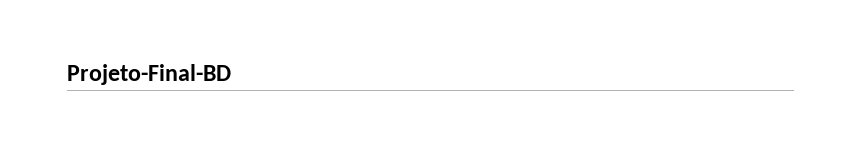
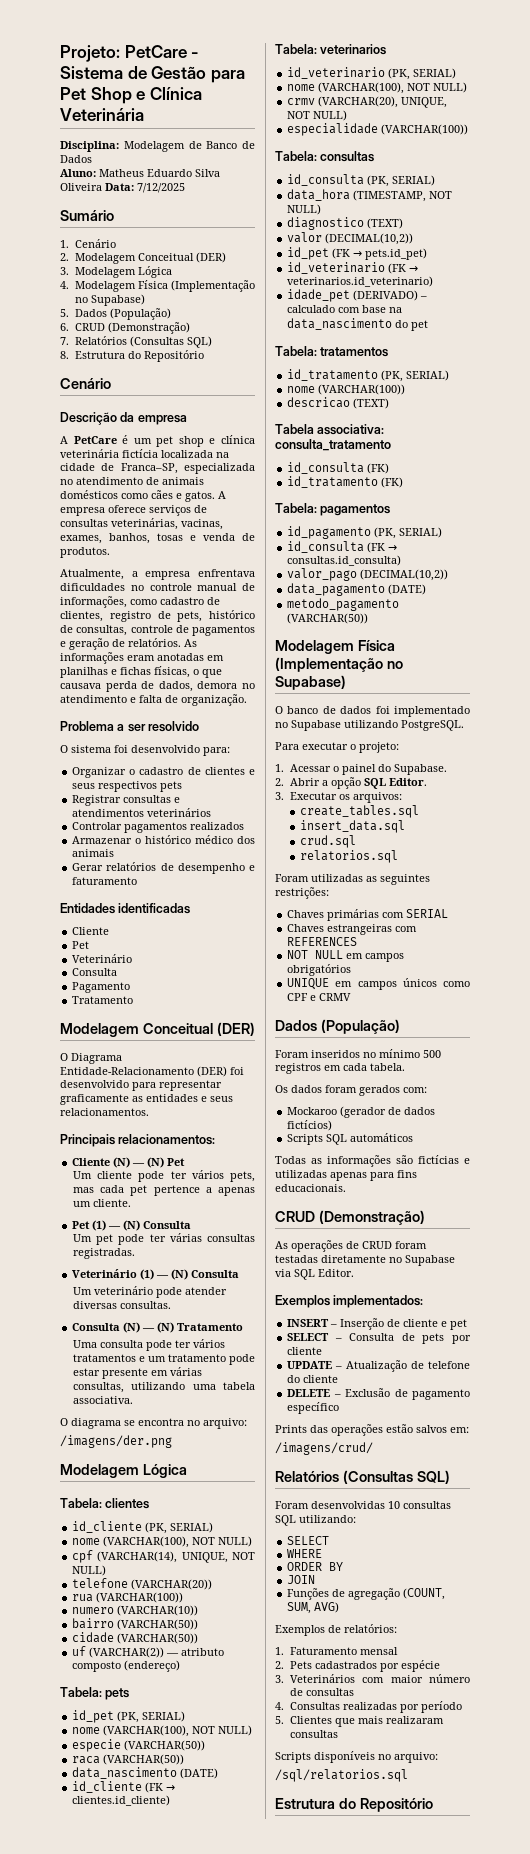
[67,64,231,85] Projeto-Final-BD -> [60,45,199,62] [60,66,245,83] [60,87,202,104] [60,108,144,121] [60,141,255,152] [60,155,92,163] [60,169,220,177] [60,183,185,193] [60,210,114,221] [60,239,116,248] [60,252,226,264] [60,266,172,278] [60,280,255,292] [74,294,145,306] [60,308,171,320] [60,322,190,334] [60,336,212,348] [60,350,204,362] [60,378,111,389] [60,412,187,425] [60,435,255,447] [60,449,229,458] [60,463,255,474] [60,477,204,485] [60,490,226,502] [60,505,207,516] [60,518,223,530] [60,533,255,544] [60,547,110,558] [60,569,255,580] [60,583,255,591] [60,596,220,608] [60,610,255,622] [60,625,255,636] [60,638,197,650] [60,652,224,664] [60,666,222,678] [60,681,255,692] [60,694,247,706] [60,721,200,732] [60,745,230,756] [72,767,256,778] [72,781,183,792] [72,795,181,806] [72,808,212,817] [72,822,245,833] [72,835,255,844] [72,849,115,857] [72,862,255,874] [72,877,138,885] [60,903,191,914] [72,927,110,935] [72,941,90,949] [72,954,133,963] [72,968,118,976] [72,982,131,993] [72,996,134,1004] [60,1022,255,1037] [60,1053,122,1064] [60,1066,244,1077] [60,1080,222,1091] [60,1094,233,1105] [60,1108,149,1116] [60,1134,216,1147] [72,1157,186,1168] [72,1170,255,1182] [72,1185,255,1196] [72,1199,131,1207] [72,1220,192,1231] [72,1233,255,1245] [72,1248,135,1259] [72,1269,240,1280] [72,1286,227,1298] [72,1301,171,1309] [72,1322,244,1333] [72,1339,225,1351] [72,1354,255,1365] [72,1367,202,1379] [72,1382,255,1393] [72,1396,133,1404] [60,1418,247,1429] [60,1435,172,1448] [60,1464,187,1478] [60,1498,150,1509] [72,1521,214,1534] [72,1536,253,1548] [72,1550,255,1563] [72,1565,107,1576] [72,1578,213,1590] [72,1592,184,1603] [72,1605,199,1616] [72,1618,199,1630] [72,1632,199,1644] [72,1646,225,1658] [72,1660,181,1672] [60,1687,130,1700] [72,1710,186,1723] [72,1725,253,1737] [72,1739,206,1752] [72,1754,185,1765] [72,1767,219,1779] [72,1781,176,1793] [72,1795,171,1806] [275,44,387,55] [287,67,457,80] [287,82,468,94] [287,96,448,108] [287,110,348,121] [287,123,469,136] [275,151,375,162] [287,174,436,187] [287,189,453,202] [287,204,322,215] [287,217,404,230] [287,232,414,245] [287,247,428,260] [287,262,419,274] [287,276,434,287] [287,289,428,302] [287,305,403,313] [287,318,429,331] [275,346,389,357] [287,369,450,382] [287,384,406,395] [287,397,390,409] [275,424,385,435] [275,439,391,451] [287,462,390,474] [287,476,404,488] [275,503,391,516] [287,526,443,539] [287,541,398,553] [287,555,402,566] [287,568,449,581] [287,583,427,596] [287,598,400,611] [287,613,369,624] [275,640,395,654] [275,657,403,672] [275,675,346,690] [275,706,470,717] [275,720,464,731] [275,742,399,753] [275,764,447,775] [275,777,427,789] [275,792,402,803] [300,805,420,818] [300,820,406,833] [300,835,357,848] [300,850,399,863] [275,874,430,885] [275,887,329,899] [287,909,449,921] [287,924,418,935] [287,937,358,946] [287,950,405,962] [287,964,352,976] [287,978,470,990] [287,993,352,1001] [275,1019,400,1034] [275,1049,441,1058] [275,1063,405,1074] [275,1085,427,1096] [287,1106,436,1118] [287,1120,333,1131] [287,1133,414,1145] [275,1155,470,1167] [275,1170,417,1181] [275,1184,346,1192] [275,1210,425,1225] [275,1240,427,1252] [275,1255,455,1266] [275,1269,354,1280] [275,1295,424,1308] [287,1318,468,1330] [287,1333,471,1344] [287,1347,323,1355] [287,1360,470,1372] [287,1375,339,1383] [287,1388,470,1400] [287,1402,340,1414] [275,1424,469,1436] [275,1442,373,1455] [275,1470,450,1484] [275,1501,451,1509] [275,1515,356,1526] [287,1536,330,1545] [287,1549,323,1558] [287,1562,344,1571] [287,1575,316,1584] [287,1588,446,1600] [287,1602,340,1614] [275,1624,397,1636] [275,1647,398,1655] [275,1660,440,1672] [275,1674,470,1683] [289,1688,354,1696] [275,1701,462,1713] [275,1716,444,1727] [289,1730,338,1738] [275,1751,438,1763] [275,1769,408,1782] [275,1798,433,1812] Projeto: PetCare - Sistema de Gestão para Pet Shop e Clínica Veterinária // Disciplina: Modelagem de Banco de Dados // Aluno: Matheus Eduardo Silva Oliveira Data: 7/12/2025 // Sumário // 1. Cenário // 2. Modelagem Conceitual (DER) // 3. Modelagem Lógica // 4. Modelagem Física (Implementação no Supabase) // 5. Dados (População) // 6. CRUD (Demonstração) // 7. Relatórios (Consultas SQL) // 8. Estrutura do Repositório // Cenário // Descrição da empresa // A PetCare é um pet shop e clínica veterinária fictícia localizada na cidade de Franca–SP, especializada no atendimento de animais domésticos como cães e gatos. A empresa oferece serviços de consultas veterinárias, vacinas, exames, banhos, tosas e venda de produtos. // Atualmente, a empresa enfrentava dificuldades no controle manual de informações, como cadastro de clientes, registro de pets, histórico de consultas, controle de pagamentos e geração de relatórios. As informações eram anotadas em planilhas e fichas físicas, o que causava perda de dados, demora no atendimento e falta de organização. // Problema a ser resolvido // O sistema foi desenvolvido para: // Organizar o cadastro de clientes e seus respectivos pets // Registrar consultas e atendimentos veterinários // Controlar pagamentos realizados // Armazenar o histórico médico dos animais // Gerar relatórios de desempenho e faturamento // Entidades identificadas // Cliente // Pet // Veterinário // Consulta // Pagamento // Tratamento // Modelagem Conceitual (DER) // O Diagrama Entidade-Relacionamento (DER) foi desenvolvido para representar graficamente as entidades e seus relacionamentos. // Principais relacionamentos: // Cliente (N) — (N) Pet // Um cliente pode ter vários pets, mas cada pet pertence a apenas um cliente. // Pet (1) — (N) Consulta // Um pet pode ter várias consultas registradas. // Veterinário (1) — (N) Consulta // Um veterinário pode atender diversas consultas. // Consulta (N) — (N) Tratamento // Uma consulta pode ter vários tratamentos e um tratamento pode estar presente em várias consultas, utilizando uma tabela associativa. // O diagrama se encontra no arquivo: // /imagens/der.png // Modelagem Lógica // Tabela: clientes // id_cliente (PK, SERIAL) // nome (VARCHAR(100), NOT NULL) // cpf (VARCHAR(14), UNIQUE, NOT NULL) // telefone (VARCHAR(20)) // rua (VARCHAR(100)) // numero (VARCHAR(10)) // bairro (VARCHAR(50)) // cidade (VARCHAR(50)) // uf (VARCHAR(2)) — atributo composto (endereço) // Tabela: pets // id_pet (PK, SERIAL) // nome (VARCHAR(100), NOT NULL) // especie (VARCHAR(50)) // raca (VARCHAR(50)) // data_nascimento (DATE) // id_cliente (FK → clientes.id_cliente) // Tabela: veterinarios // id_veterinario (PK, SERIAL) // nome (VARCHAR(100), NOT NULL) // crmv (VARCHAR(20), UNIQUE, NOT NULL) // especialidade (VARCHAR(100)) // Tabela: consultas // id_consulta (PK, SERIAL) // data_hora (TIMESTAMP, NOT NULL) // diagnostico (TEXT) // valor (DECIMAL(10,2)) // id_pet (FK → pets.id_pet) // id_veterinario (FK → veterinarios.id_veterinario) // idade_pet (DERIVADO) – calculado com base na data_nascimento do pet // Tabela: tratamentos // id_tratamento (PK, SERIAL) // nome (VARCHAR(100)) // descricao (TEXT) // Tabela associativa: consulta_tratamento // id_consulta (FK) // id_tratamento (FK) // Tabela: pagamentos // id_pagamento (PK, SERIAL) // id_consulta (FK → consultas.id_consulta) // valor_pago (DECIMAL(10,2)) // data_pagamento (DATE) // metodo_pagamento (VARCHAR(50)) // Modelagem Física (Implementação no Supabase) // O banco de dados foi implementado no Supabase utilizando PostgreSQL. // Para executar o projeto: // 1. Acessar o painel do Supabase. // 2. Abrir a opção SQL Editor. // 3. Executar os arquivos: // create_tables.sql // insert_data.sql // crud.sql // relatorios.sql // Foram utilizadas as seguintes restrições: // Chaves primárias com SERIAL // Chaves estrangeiras com REFERENCES // NOT NULL em campos obrigatórios // UNIQUE em campos únicos como CPF e CRMV // Dados (População) // Foram inseridos no mínimo 500 registros em cada tabela. // Os dados foram gerados com: // Mockaroo (gerador de dados fictícios) // Scripts SQL automáticos // Todas as informações são fictícias e utilizadas apenas para fins educacionais. // CRUD (Demonstração) // As operações de CRUD foram testadas diretamente no Supabase via SQL Editor. // Exemplos implementados: // INSERT – Inserção de cliente e pet // SELECT – Consulta de pets por cliente // UPDATE – Atualização de telefone do cliente // DELETE – Exclusão de pagamento específico // Prints das operações estão salvos em: // /imagens/crud/ // Relatórios (Consultas SQL) // Foram desenvolvidas 10 consultas SQL utilizando: // SELECT // WHERE // ORDER BY // JOIN // Funções de agregação (COUNT, SUM, AVG) // Exemplos de relatórios: // 1. Faturamento mensal // 2. Pets cadastrados por espécie // 3. Veterinários com maior número de consultas // 4. Consultas realizadas por período // 5. Clientes que mais realizaram consultas // Scripts disponíveis no arquivo: // /sql/relatorios.sql // Estrutura do Repositório

